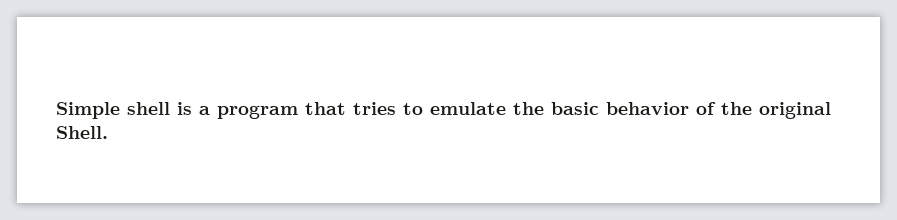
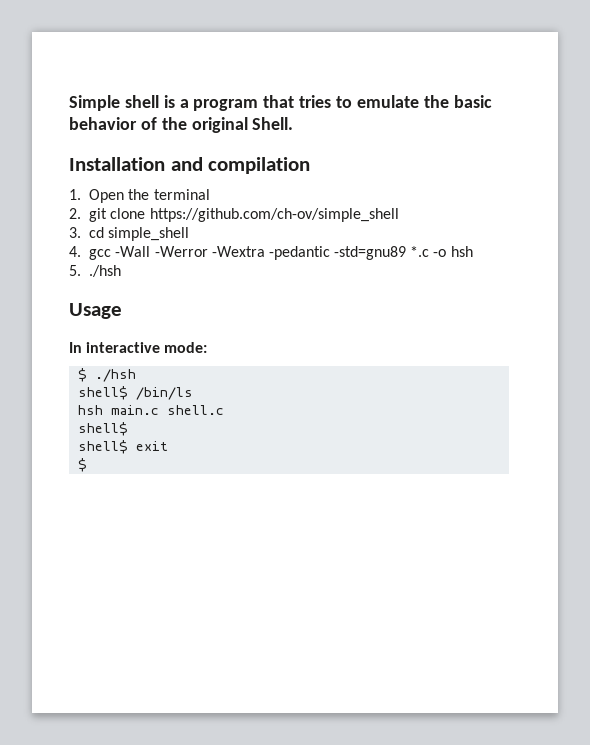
(108, 132) none -> [69,157,311,174] [69,189,210,203] [69,208,399,222] [69,227,190,241] [69,246,473,260] [69,265,122,277] [69,303,122,319] [69,342,208,353] [78,368,137,382] [78,386,194,400] [78,405,225,415] [78,422,129,436] [78,440,169,454] [78,458,88,472] // Installation and compilation // 1. Open the terminal // 2. git clone https://github.com/ch-ov/simple_shell // 3. cd simple_shell // 4. gcc -Wall -Werror -Wextra -pedantic -std=gnu89 *.c -o hsh // 5. ./hsh // Usage // In interactive mode: // $ ./hsh // shell$ /bin/ls // hsh main.c shell.c // shell$ // shell$ exit // $

